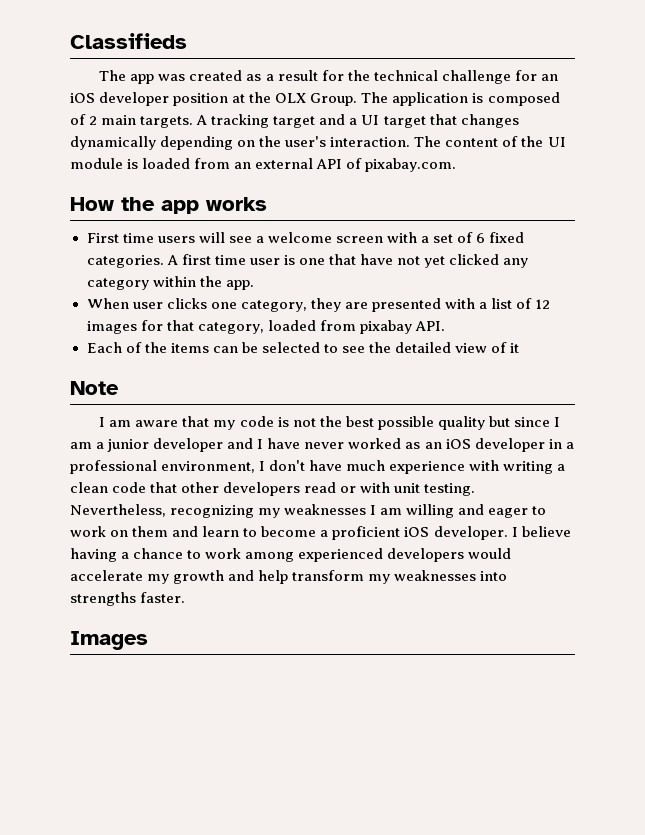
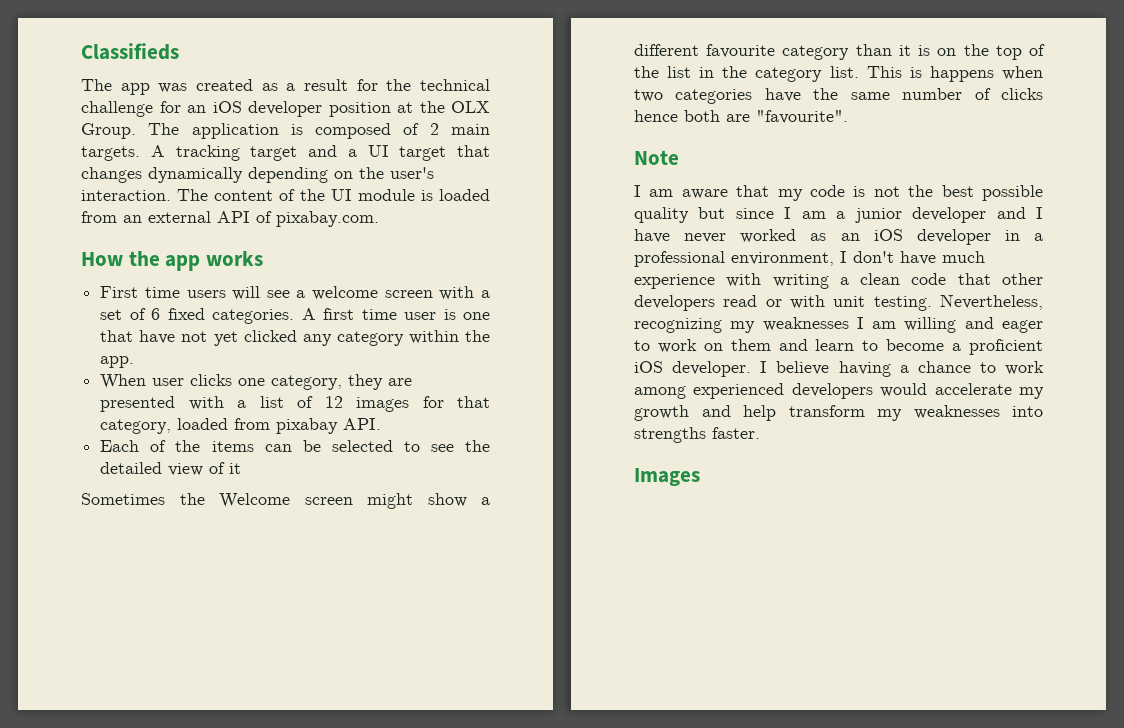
(520, 348) none -> [81,493,490,509] [634,44,1045,60] [634,66,1043,82] [634,88,1043,104] [634,110,848,124] // Sometimes the Welcome screen might show a different favourite category than it is on the top of the list in the category list. This is happens when two categories have the same number of clicks hence both are "favourite".

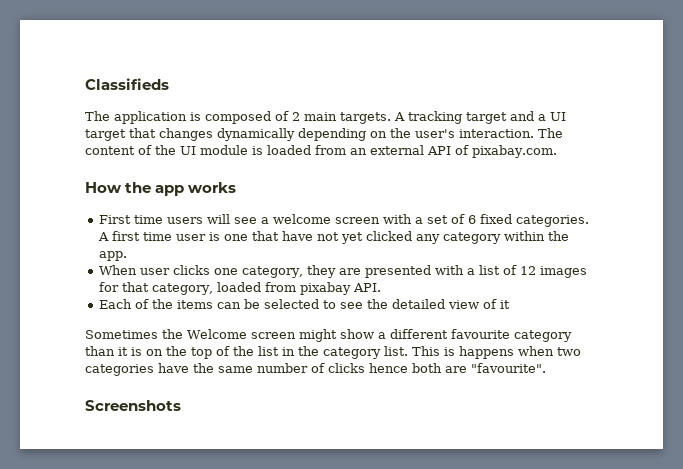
[120,79,491,95] [81,101,490,117] [81,123,180,139] app was created as a result for the technical challenge for an iOS developer position at the OLX Group. The -> (110, 116) none
[634,150,679,165] [634,185,1043,201] [634,207,1043,223] [634,229,1043,245] [634,251,985,267] [634,273,1043,289] [634,294,1043,311] [634,317,1043,333] [634,339,1043,355] [634,361,1044,377] [634,383,1044,399] [634,405,1043,421] [634,427,760,443] [634,468,700,486] Note // I am aware that my code is not the best possible quality but since I am a junior developer and I have never worked as an iOS developer in a professional environment, I don't have much experience with writing a clean code that other developers read or with unit testing. Nevertheless, recognizing my weaknesses I am willing and eager to work on them and learn to become a proficient iOS developer. I believe having a chance to work among experienced developers would accelerate my growth and help transform my weaknesses into strengths faster. // Images -> [85,400,181,411] Screenshots

